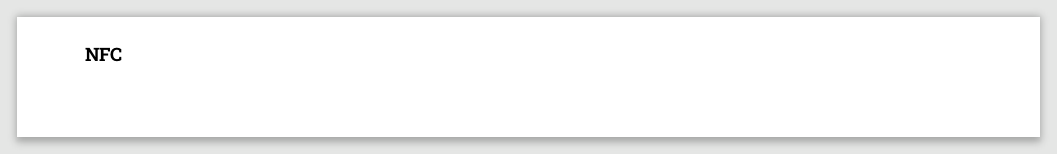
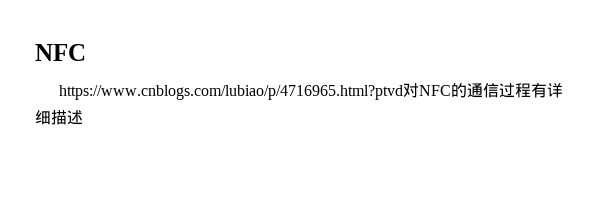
[85,47,122,62] NFC -> [35,44,86,61] [59,83,564,100] [35,110,83,125] NFC // https://www.cnblogs.com/lubiao/p/4716965.html?ptvd对NFC的通信过程有详细描述

